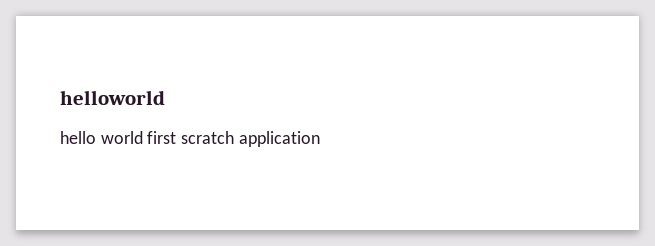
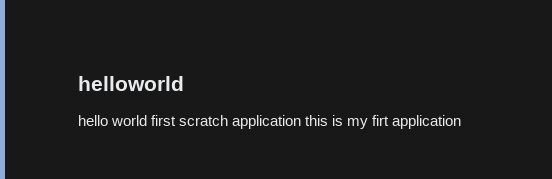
(320, 139) none -> [305,115,462,129] this is my firt application

